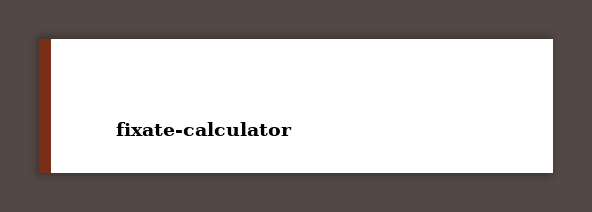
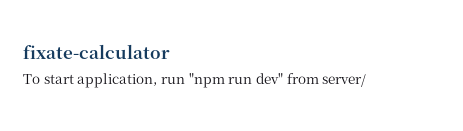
(292, 129) none -> [23,73,367,88] // To start application, run "npm run dev" from server/

